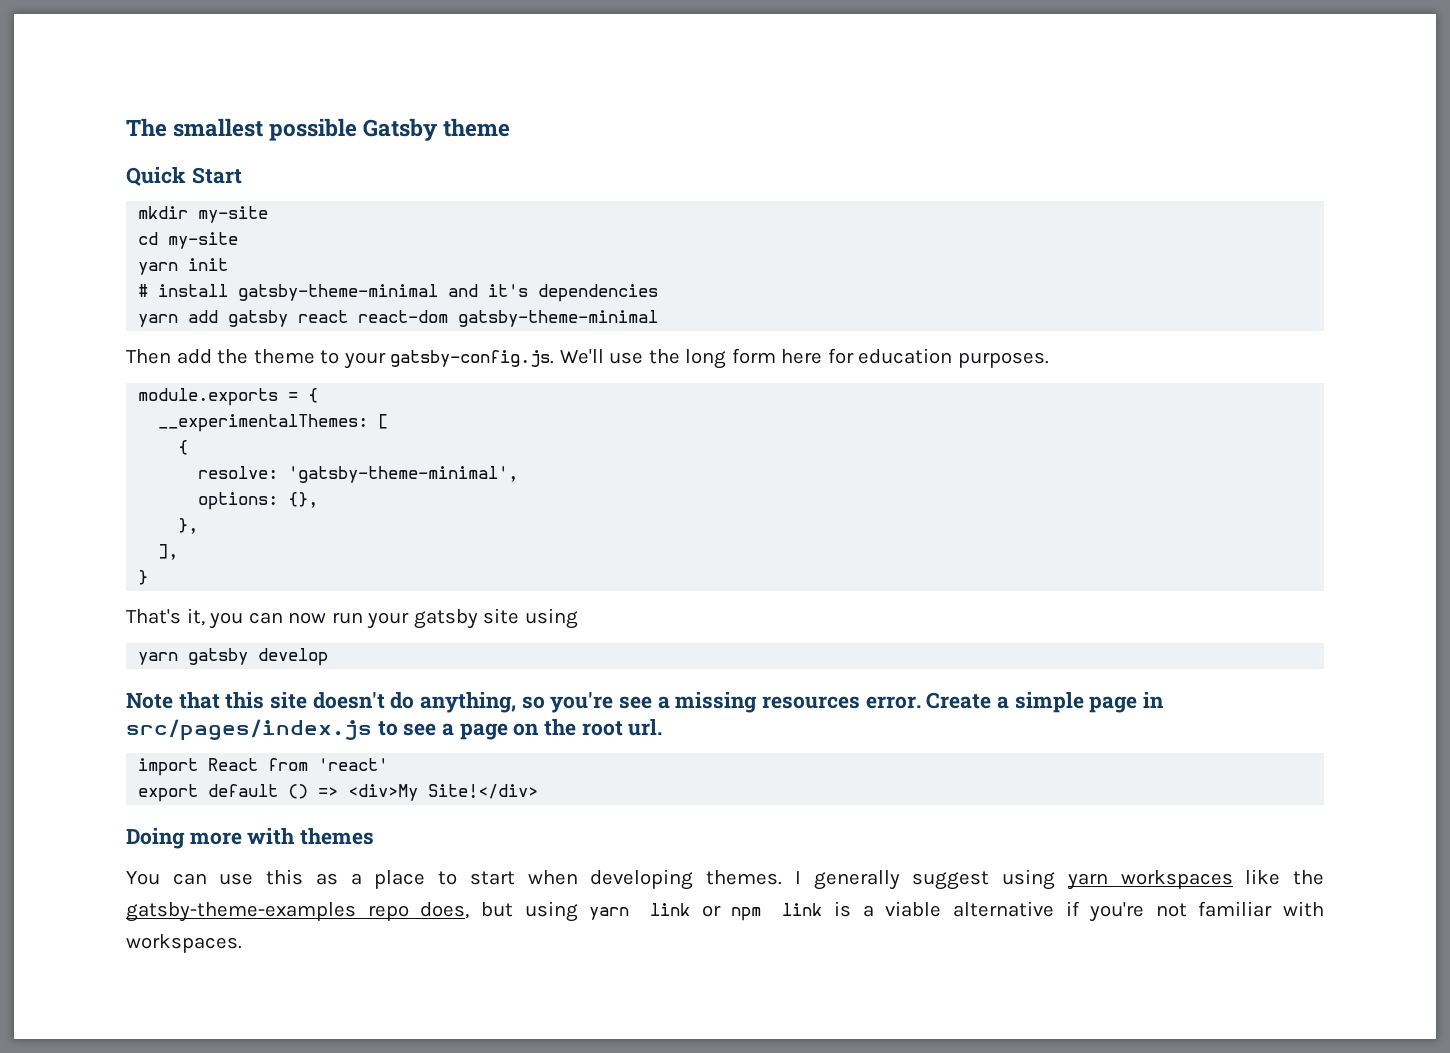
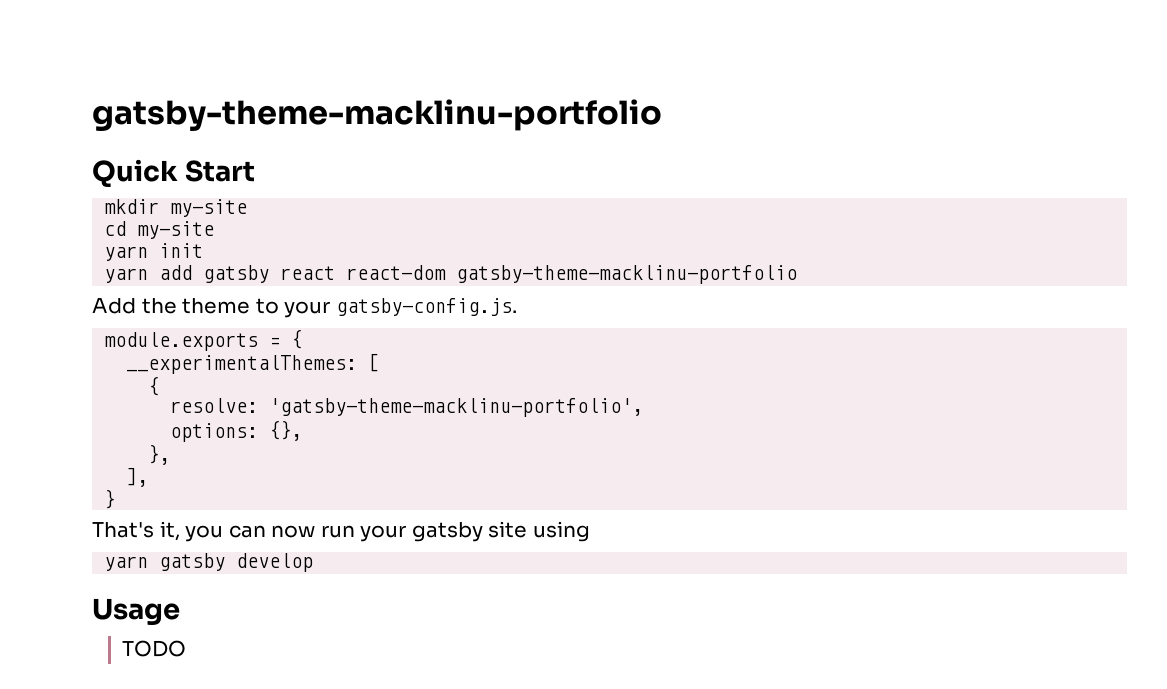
[126,118,511,141] The smallest possible Gatsby theme -> [92,99,662,131] gatsby-theme-macklinu-portfolio
[138,284,659,302] // # install gatsby-theme-minimal and it's dependencies -> (204, 250) none
[458,310,659,327] [126,349,212,364] gatsby-theme-minimal // Then add -> [456,265,798,284] [92,298,136,314] gatsby-theme-macklinu-portfolio // Add
[559,348,1050,369] We'll use the long form here for education purposes. -> (517, 307) none
[288,466,519,483] 'gatsby-theme-minimal', -> [269,398,644,417] 'gatsby-theme-macklinu-portfolio',
[126,692,1165,713] [126,719,663,741] [138,758,389,776] [138,784,539,802] [126,828,375,849] [126,869,1324,890] [126,901,1324,922] [126,934,242,953] Note that this site doesn't do anything, so you're see a missing resources error. Create a simple page in src/pages/index.js to see a page on the root url. // import React from 'react' // export default () => <div>My Site!</div> // Doing more with themes // You can use this as a place to start when developing themes. I generally suggest using yarn workspaces like the gatsby-theme-examples repo does, but using yarn link or npm link is a viable alternative if you're not familiar with workspaces. -> [92,598,180,625] [122,640,187,657] Usage // TODO

